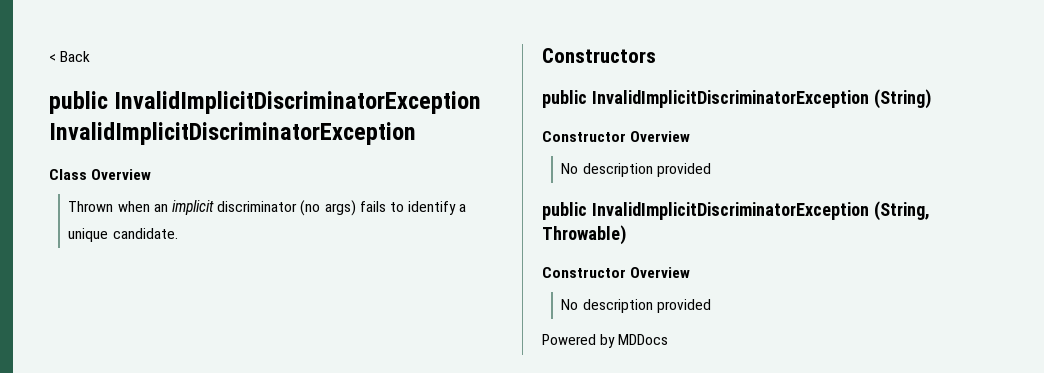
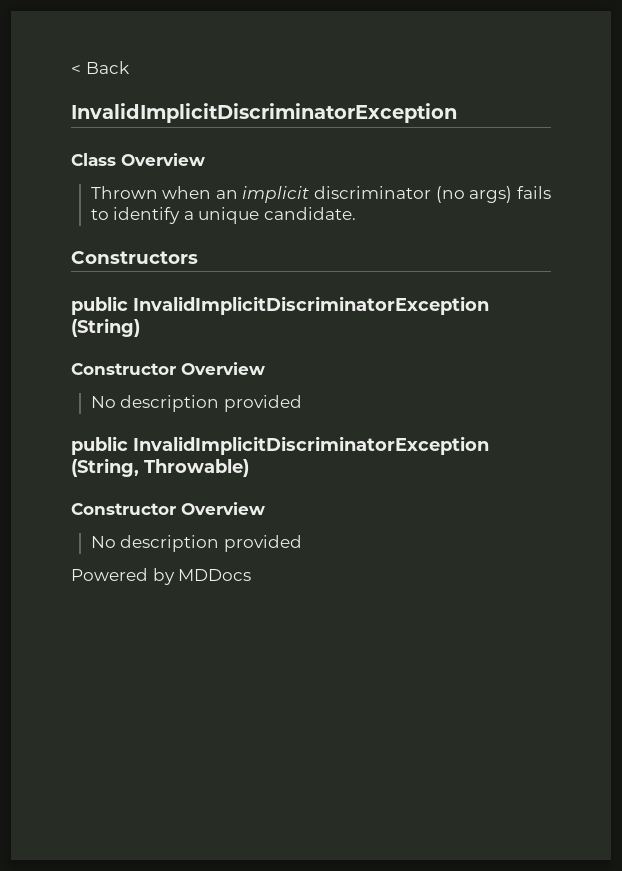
[49,91,482,114] public InvalidImplicitDiscriminatorException -> (130, 67) none

